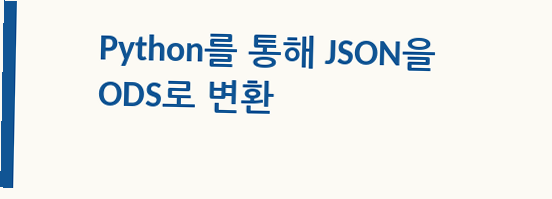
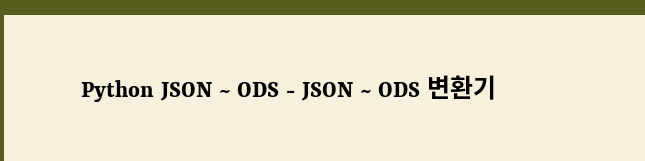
[98,31,438,72] [97,79,275,114] Python를 통해 JSON을 ODS로 변환 -> [81,75,496,102] Python JSON ~ ODS - JSON ~ ODS 변환기

